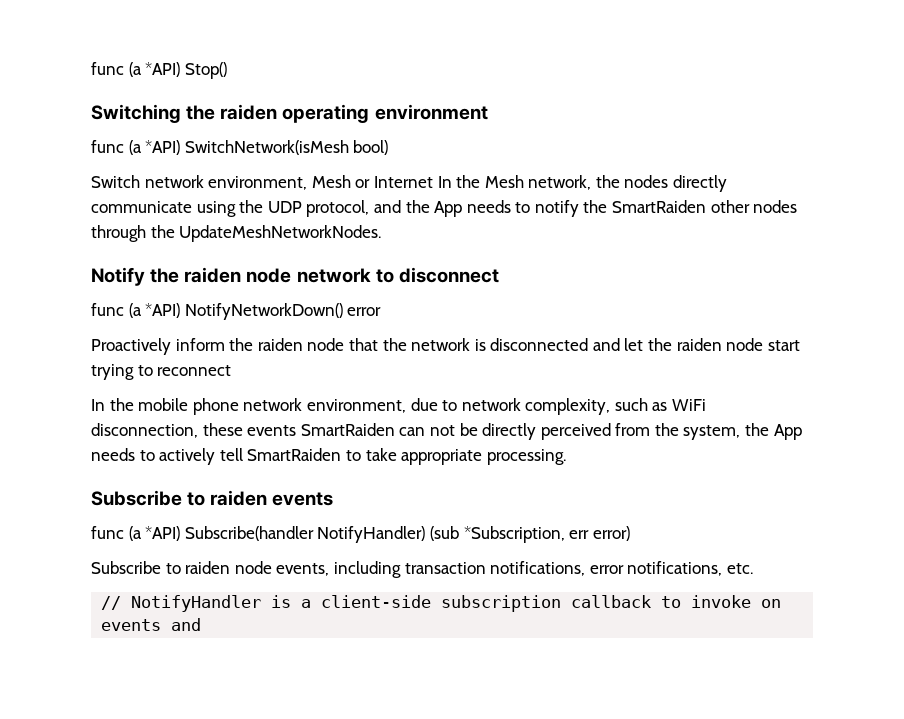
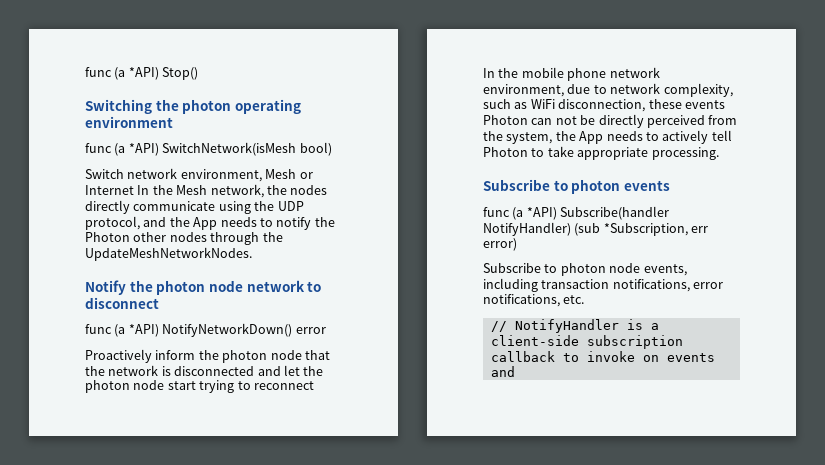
[220,104,278,120] raiden -> [182,99,232,114] photon
[612,200,707,213] SmartRaiden -> [85,232,130,242] Photon
[184,267,242,283] raiden -> [156,280,206,295] photon
[257,338,303,351] raiden -> [222,350,268,363] photon
[676,338,722,351] raiden -> [85,380,130,393] photon
[300,423,395,436] SmartRaiden -> [483,115,528,125] Photon
[247,448,342,461] SmartRaiden -> [483,147,528,157] Photon
[210,490,268,506] raiden -> [571,179,621,194] photon
[185,561,231,574] raiden -> [560,263,606,276] photon

